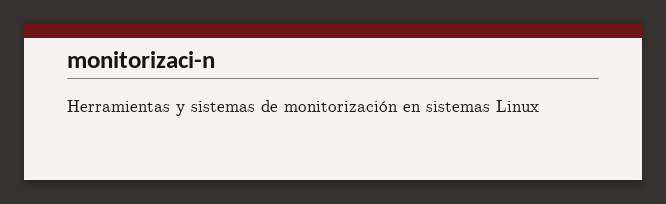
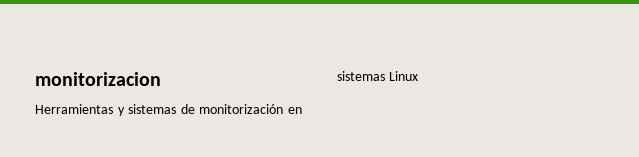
[67,51,215,68] monitorizaci-n -> [35,72,161,86] monitorizacion

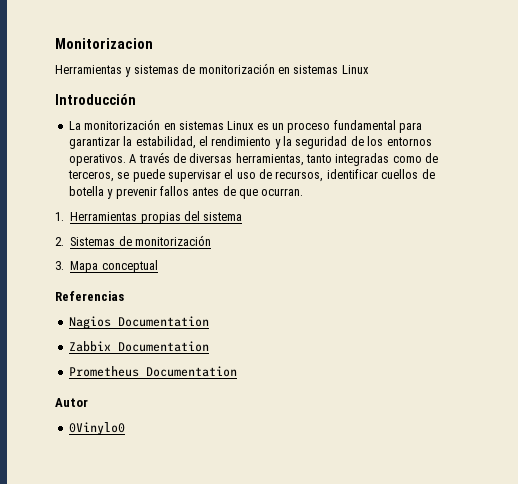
[35,72,161,86] monitorizacion -> [55,38,153,49] Monitorizacion
(418, 76) none -> [55,94,136,105] [68,119,423,133] [68,136,432,149] [68,152,439,166] [67,169,435,182] [68,186,304,199] [55,211,243,224] [55,235,211,246] [55,260,158,273] [55,291,124,301] [68,316,209,329] [68,341,209,352] [68,366,237,377] [55,398,88,407] [68,422,125,435] // Introducción // La monitorización en sistemas Linux es un proceso fundamental para garantizar la estabilidad, el rendimiento y la seguridad de los entornos operativos. A través de diversas herramientas, tanto integradas como de terceros, se puede supervisar el uso de recursos, identificar cuellos de botella y prevenir fallos antes de que ocurran. // 1. Herramientas propias del sistema // 2. Sistemas de monitorización // 3. Mapa conceptual // Referencias // Nagios Documentation // Zabbix Documentation // Prometheus Documentation // Autor // 0Vinylo0

